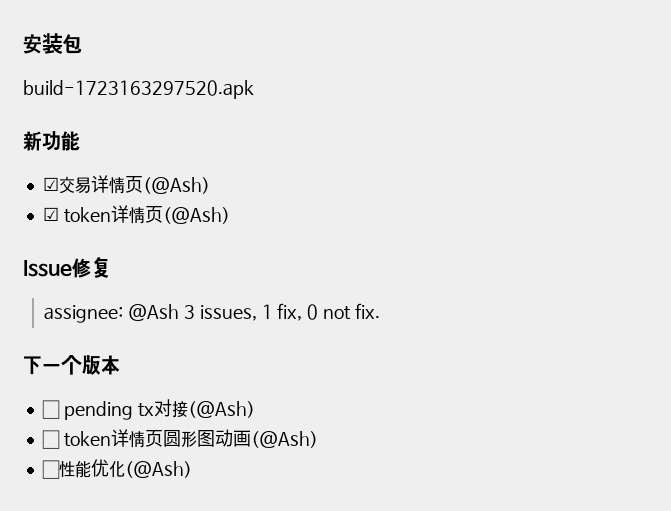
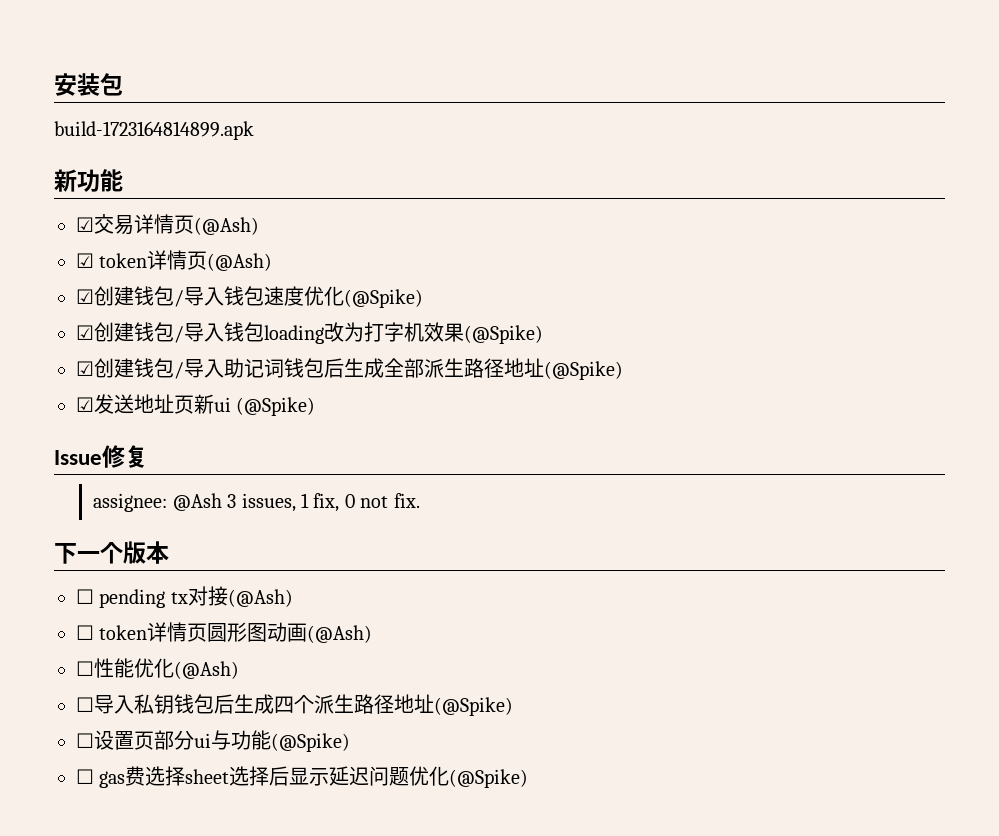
[23,80,254,99] build-1723163297520.apk -> [54,121,254,140] build-1723164814899.apk
(230, 215) none -> [76,286,423,308] [76,322,543,344] [76,358,623,380] [76,394,316,416] // ☑创建钱包/导入钱包速度优化(@Spike) // ☑创建钱包/导入钱包loading改为打字机效果(@Spike) // ☑创建钱包/导入助记词钱包后生成全部派生路径地址(@Spike) // ☑发送地址页新ui (@Spike)
(192, 469) none -> [76,694,513,716] [76,730,350,752] [76,766,529,788] // ☐导入私钥钱包后生成四个派生路径地址(@Spike) // ☐设置页部分ui与功能(@Spike) // ☐ gas费选择sheet选择后显示延迟问题优化(@Spike)

